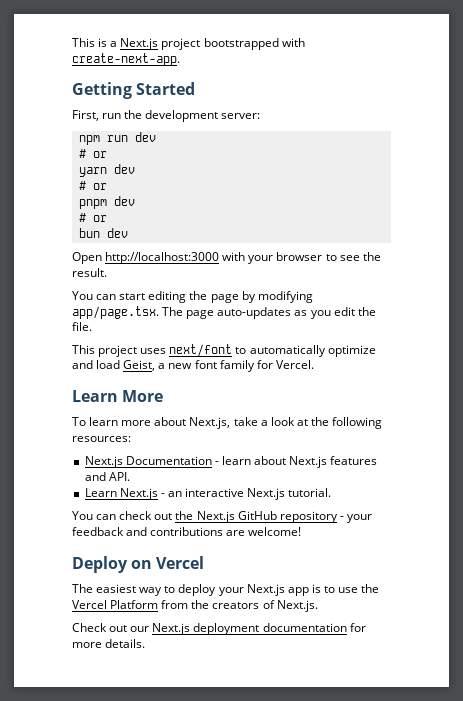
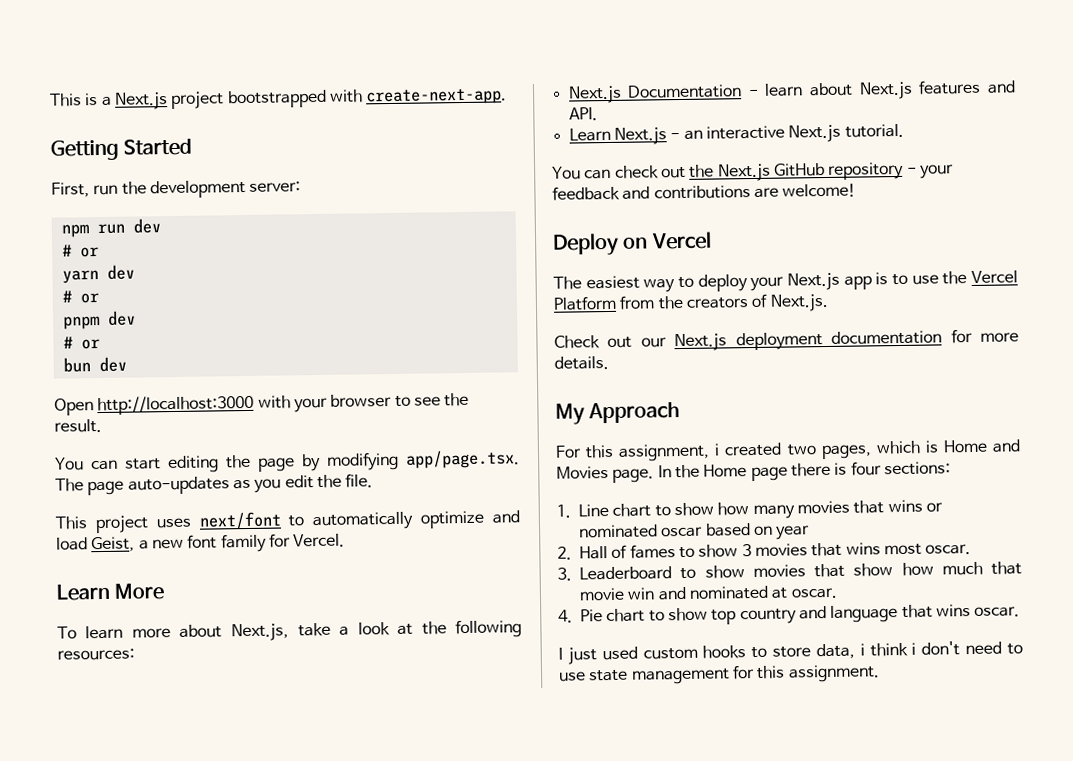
(146, 643) none -> [555,402,681,425] [555,439,1022,462] [556,461,951,483] [556,499,943,520] [579,523,811,540] [557,542,972,560] [557,561,1022,581] [579,585,838,601] [558,604,1021,625] [558,641,1024,665] [559,664,880,685] // My Approach // For this assignment, i created two pages, which is Home and Movies page. In the Home page there is four sections: // 1. Line chart to show how many movies that wins or nominated oscar based on year // 2. Hall of fames to show 3 movies that wins most oscar. // 3. Leaderboard to show movies that show how much that movie win and nominated at oscar. // 4. Pie chart to show top country and language that wins oscar. // I just used custom hooks to store data, i think i don't need to use state management for this assignment.

